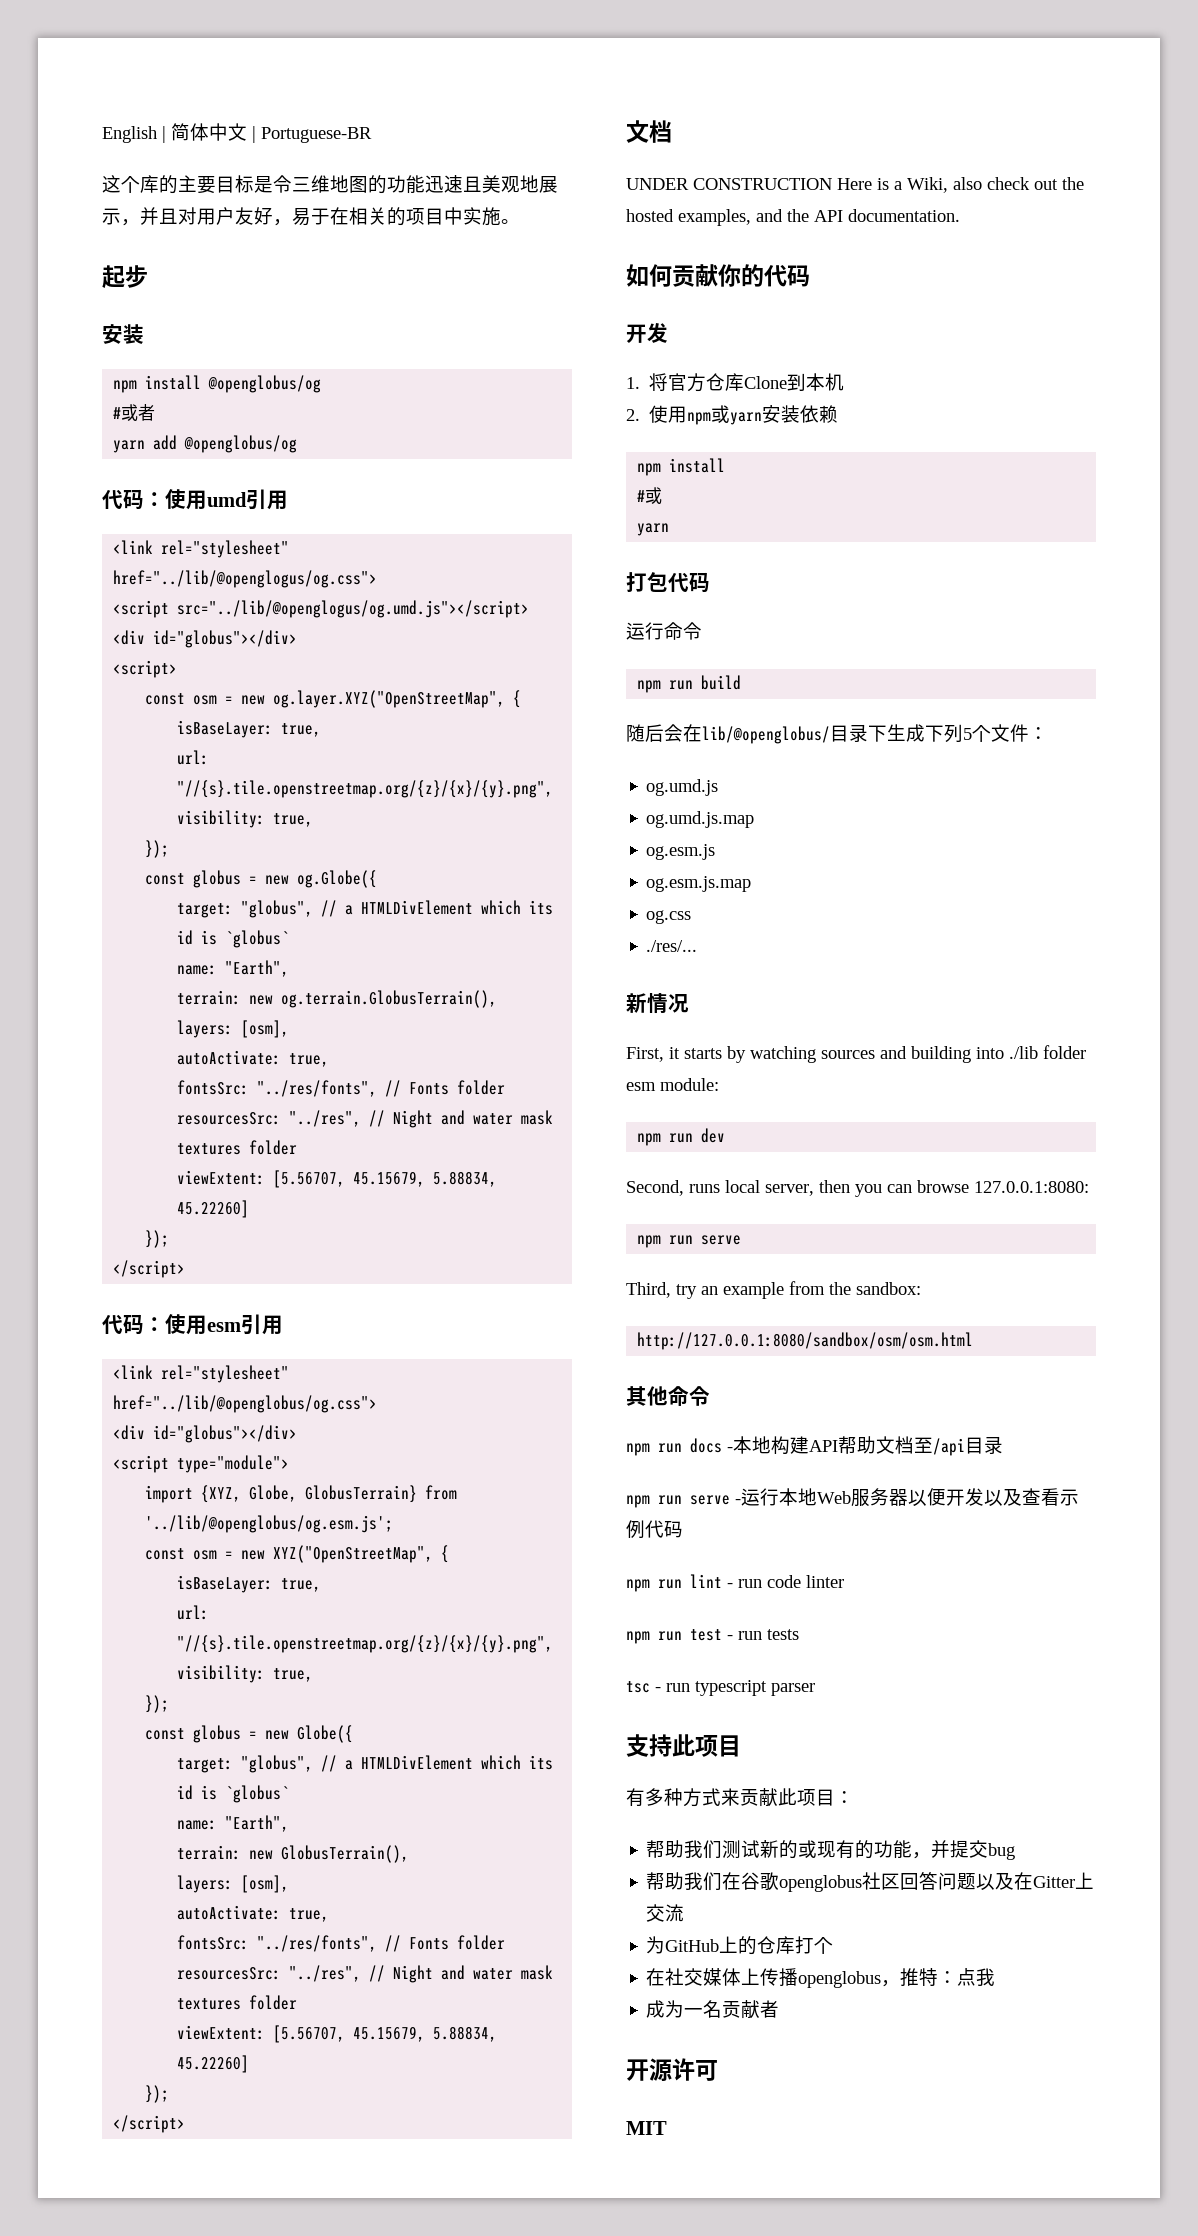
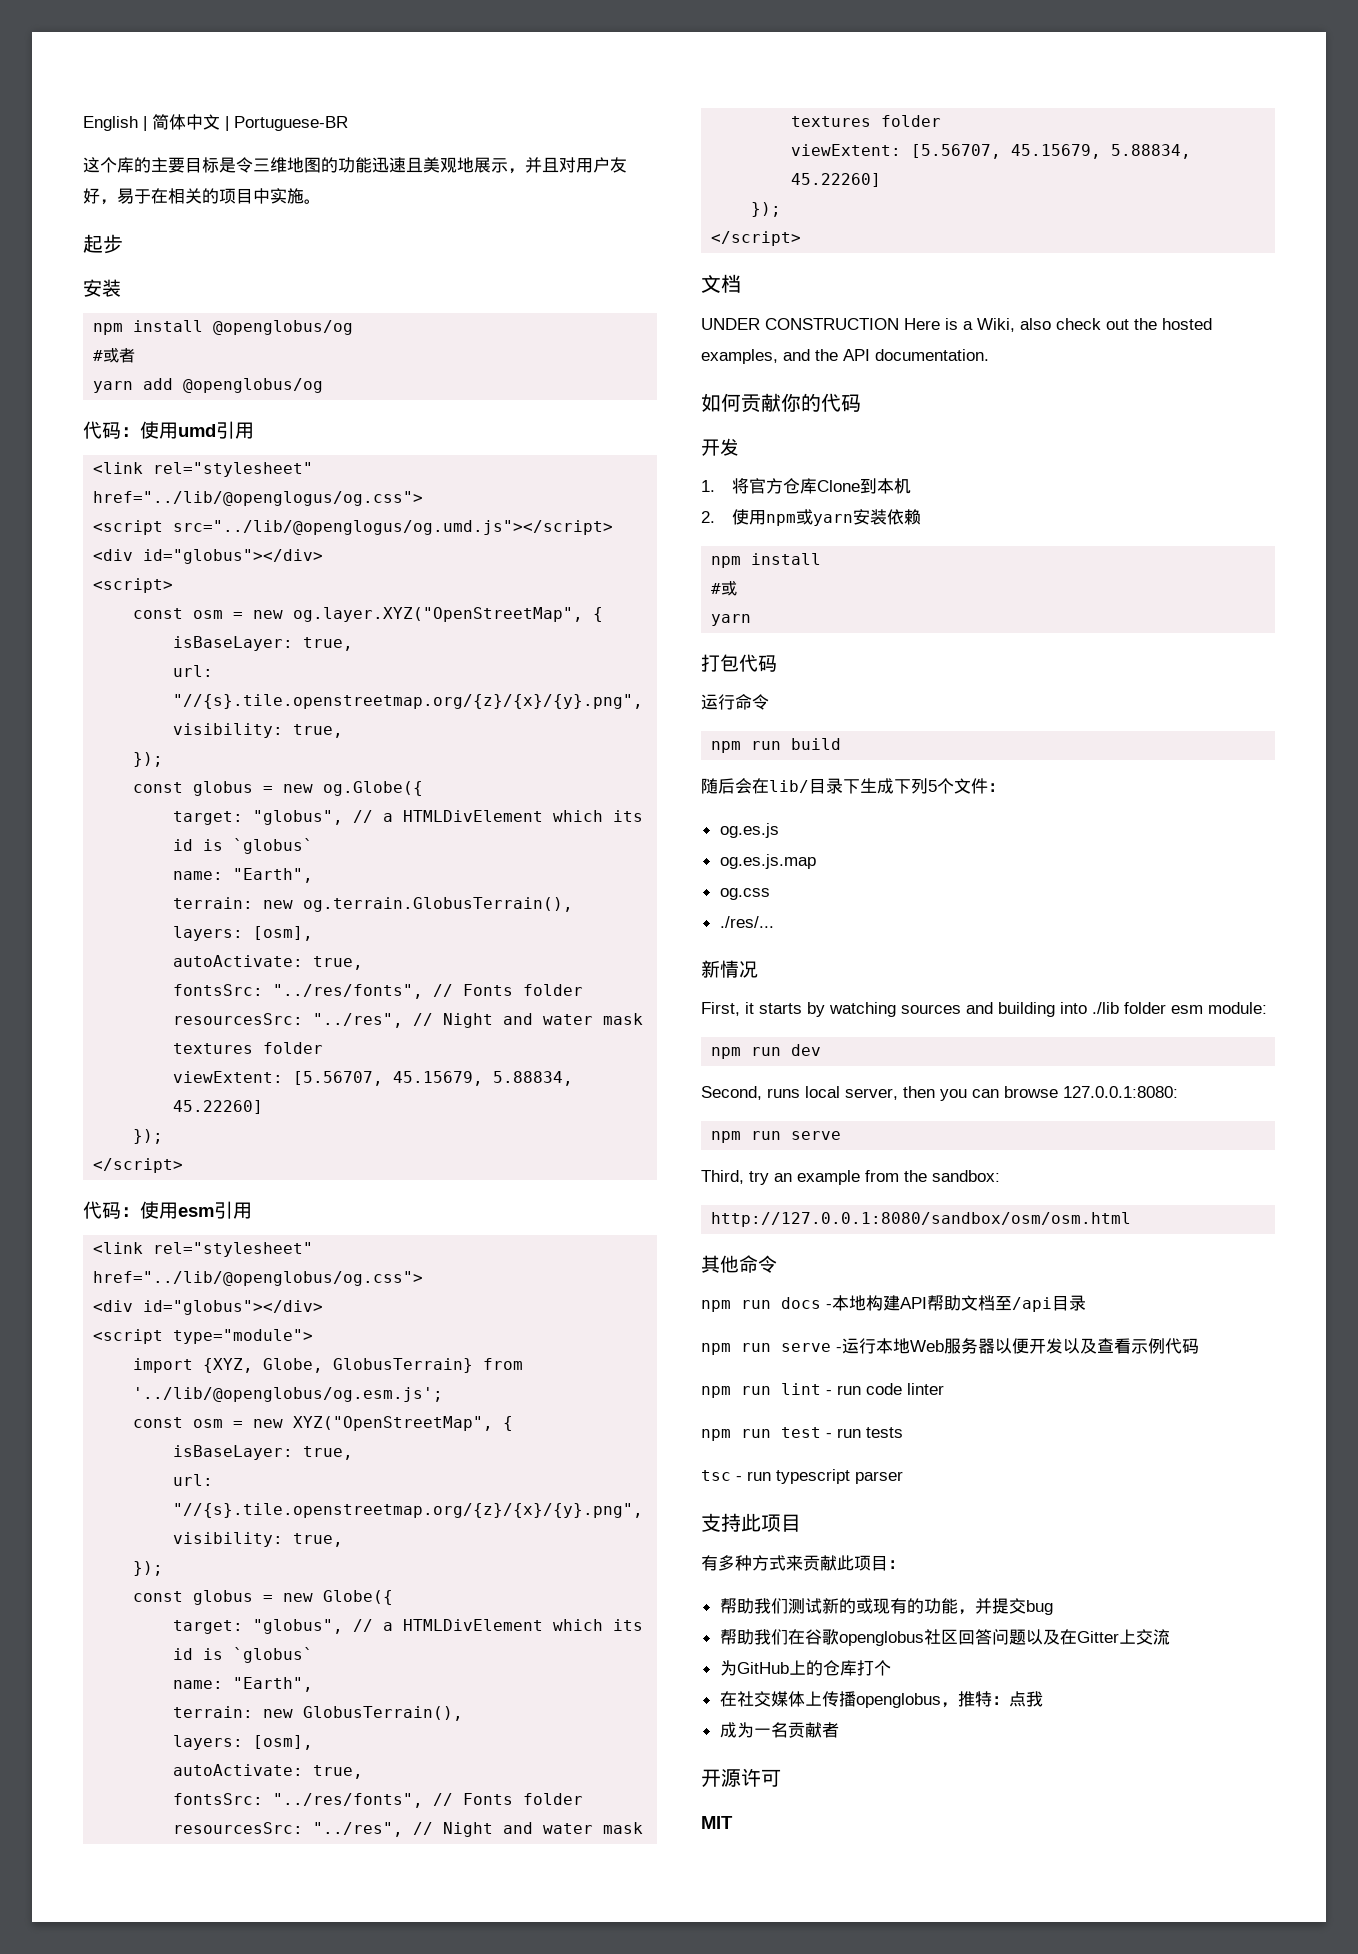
[702,726,830,744] lib/@openglobus/ -> [769,780,809,793] lib/
[646,779,719,796] [646,811,755,828] [646,844,716,860] [646,876,752,892] og.umd.js // og.umd.js.map // og.esm.js // og.esm.js.map -> [719,823,779,838] [719,854,816,869] og.es.js // og.es.js.map

